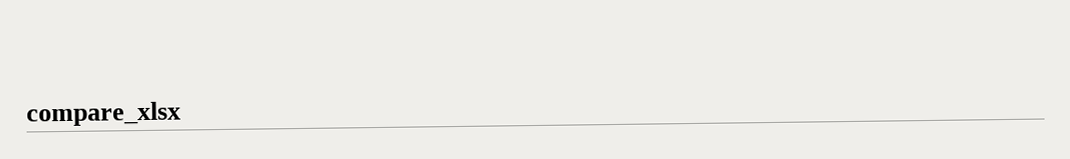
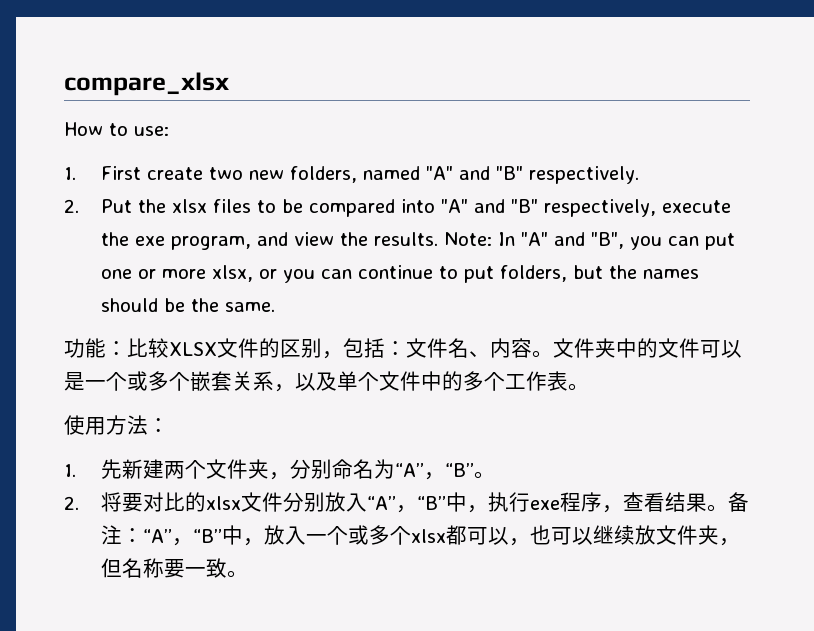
(181, 114) none -> [64,122,169,136] [64,166,639,184] [64,199,731,217] [100,232,735,250] [100,265,699,283] [100,298,275,312] [64,338,742,359] [64,371,589,392] [64,415,169,435] [64,459,495,480] [64,492,749,513] [100,525,740,546] [100,558,248,578] // How to use: // 1. First create two new folders, named "A" and "B" respectively. // 2. Put the xlsx files to be compared into "A" and "B" respectively, execute the exe program, and view the results. Note: In "A" and "B", you can put one or more xlsx, or you can continue to put folders, but the names should be the same. // 功能：比较XLSX文件的区别，包括：文件名、内容。文件夹中的文件可以是一个或多个嵌套关系，以及单个文件中的多个工作表。 // 使用方法： // 1.先新建两个文件夹，分别命名为“A”，“B”。 // 2.将要对比的xlsx文件分别放入“A”，“B”中，执行exe程序，查看结果。备注：“A”，“B”中，放入一个或多个xlsx都可以，也可以继续放文件夹，但名称要一致。

